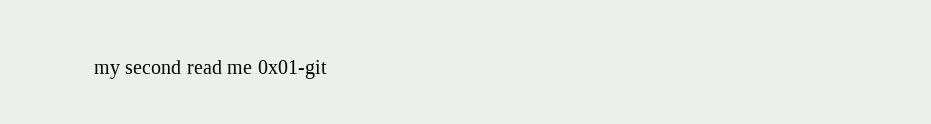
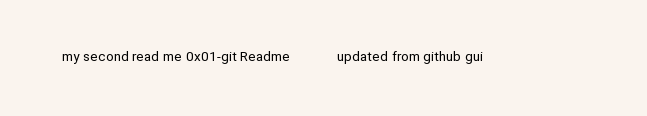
(327, 69) none -> [240,51,483,64] Readme updated from github gui

